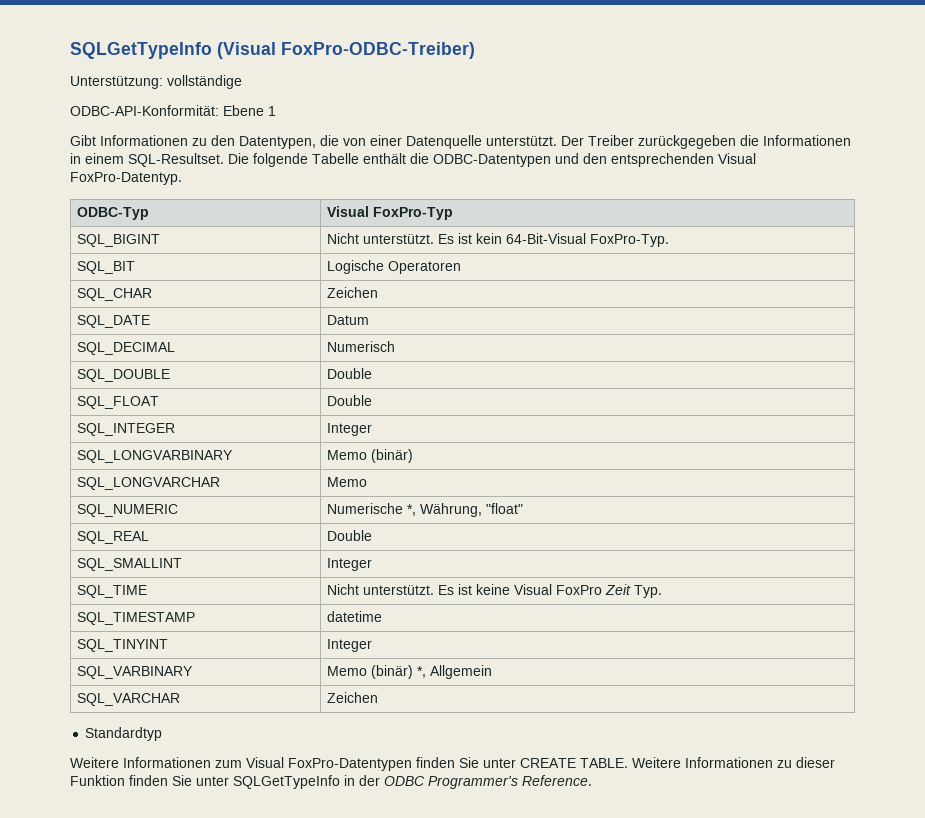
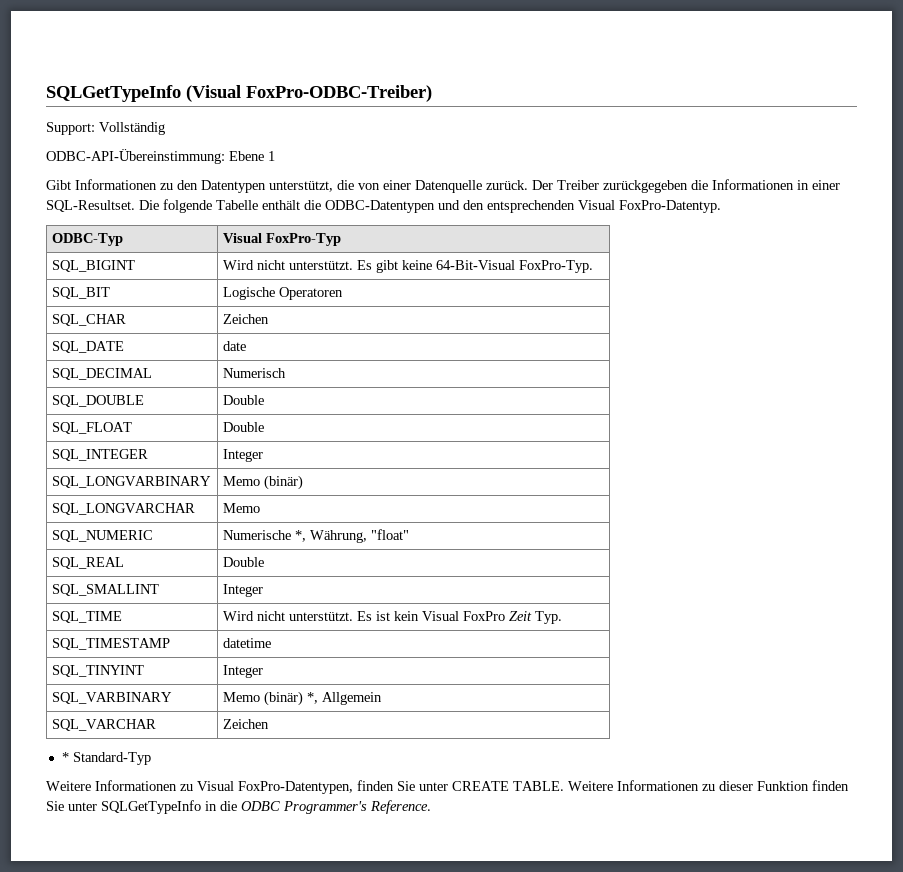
[70,75,242,89] [70,105,219,116] Unterstützung: vollständige // ODBC-API-Konformität: -> [46,122,165,135] [46,149,225,164] Support: Vollständig // ODBC-API-Übereinstimmung:
[239,136,316,149] Datentypen, -> [201,180,333,193] Datentypen unterstützt,
[486,136,557,146] unterstützt. -> [486,180,528,190] zurück.
[85,153,124,164] einem -> [812,180,840,190] einer
[327,233,503,244] Nicht unterstützt. Es ist kein -> [223,260,433,273] Wird nicht unterstützt. Es gibt keine
[327,315,370,325] Datum -> [223,341,247,351] date
[327,584,511,595] Nicht unterstützt. Es ist keine -> [223,611,420,621] Wird nicht unterstützt. Es ist kein
[85,727,163,741] [70,757,412,771] Standardtyp // Weitere Informationen zum Visual FoxPro-Datentypen -> [61,752,151,765] [46,780,353,794] * Standard-Typ // Weitere Informationen zu Visual FoxPro-Datentypen,
[359,775,380,786] der -> [220,801,237,811] die

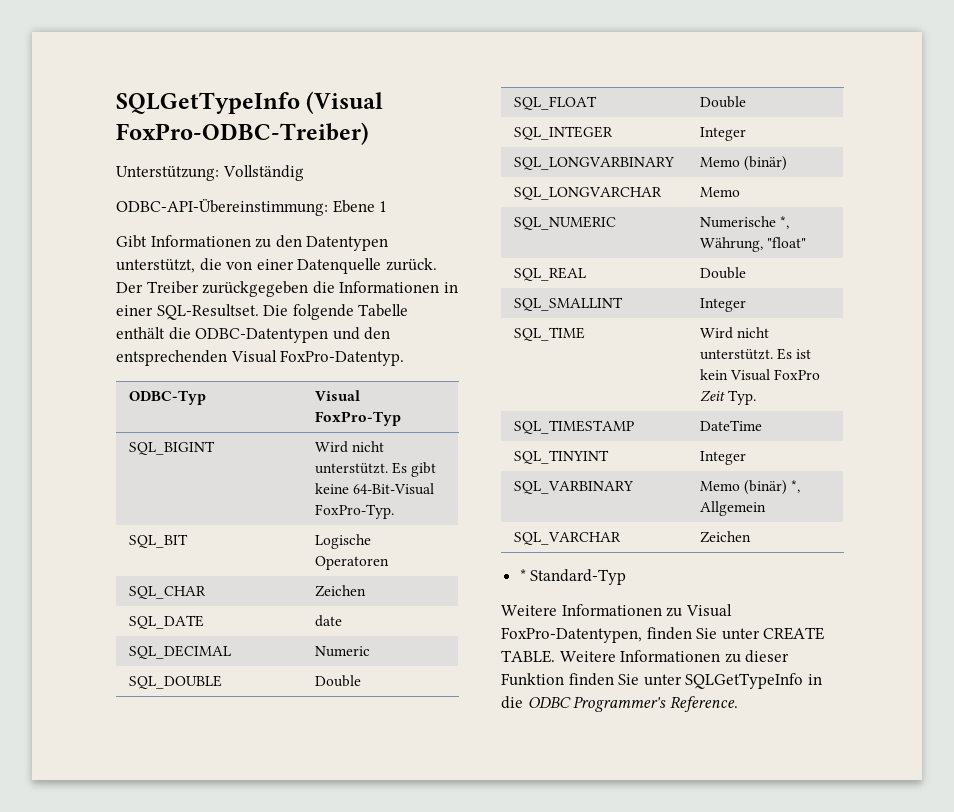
[46,122,95,135] Support: -> [116,166,219,181] Unterstützung:
[223,368,287,378] Numerisch -> [314,646,370,657] Numeric
[223,638,272,648] datetime -> [699,420,762,431] DateTime

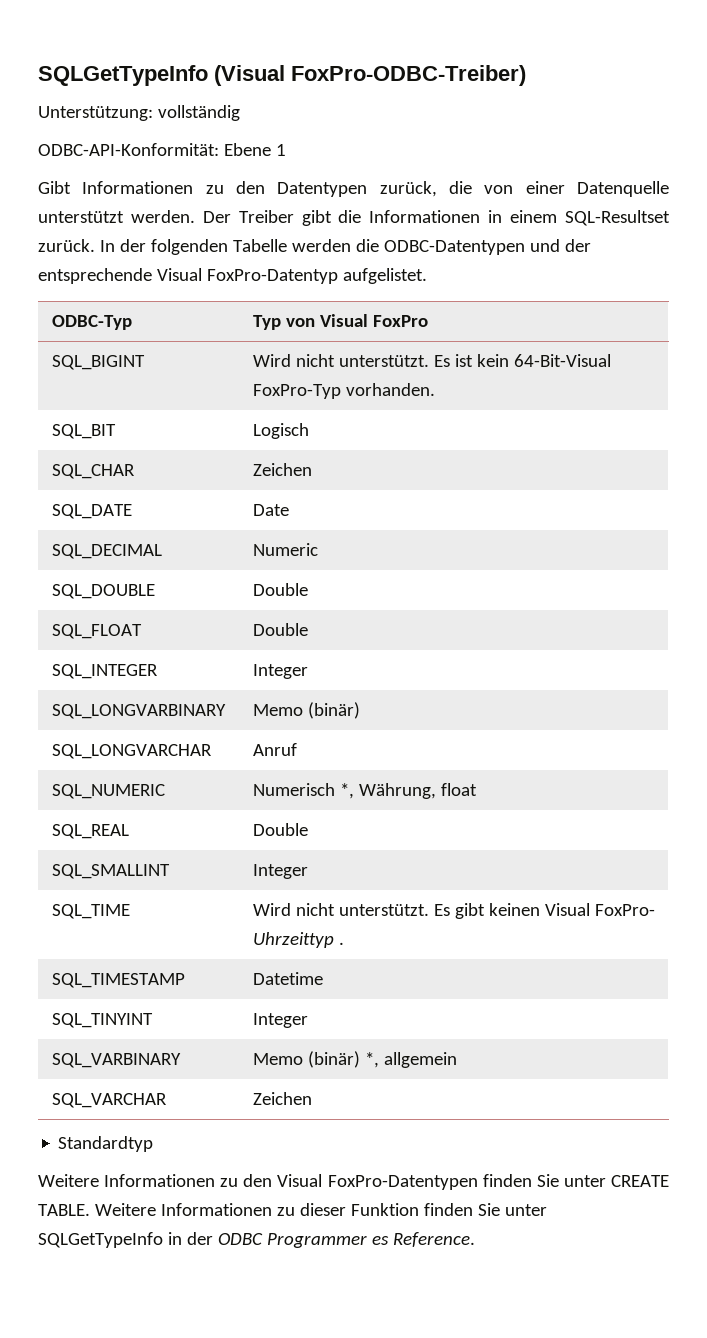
[222,165,304,181] [116,199,328,216] Vollständig // ODBC-API-Übereinstimmung: -> [157,105,240,121] [38,143,219,156] vollständig // ODBC-API-Konformität:
[116,259,195,273] unterstützt, -> [379,181,437,197] zurück,
[385,258,437,271] zurück. -> [38,210,195,223] unterstützt werden.
[202,281,309,297] zurückgegeben -> [301,210,332,226] gibt
[116,304,409,320] [116,327,391,343] [116,350,405,366] [128,390,206,405] [314,390,360,401] [314,411,401,426] einer SQL-Resultset. Die folgende Tabelle enthält die ODBC-Datentypen und den entsprechenden Visual FoxPro-Datentyp. // ODBC-Typ | Visual FoxPro-Typ -> [510,210,670,226] [38,239,591,255] [38,268,427,284] [51,315,132,330] [252,314,428,330] einem SQL-Resultset zurück. In der folgenden Tabelle werden die ODBC-Datentypen und der entsprechende Visual FoxPro-Datentyp aufgelistet. // ODBC-Typ | Typ von Visual FoxPro
[410,462,436,477] [314,483,434,495] [314,504,394,519] gibt keine 64-Bit-Visual FoxPro-Typ. -> [454,354,611,367] [252,383,435,399] ist kein 64-Bit-Visual FoxPro-Typ vorhanden.
[314,534,371,549] [314,556,389,570] Logische Operatoren -> [252,423,309,439] Logisch
[314,615,342,627] date -> [252,504,289,516] Date
[699,187,740,197] Memo -> [252,743,297,756] Anruf
[699,216,776,228] Numerische -> [252,783,335,796] Numerisch
[766,237,806,248] "float" -> [440,783,477,796] float
[795,349,811,359] [699,369,820,381] [699,390,756,405] ist kein Visual FoxPro Zeit Typ. -> [454,903,655,919] [252,932,344,948] gibt keinen Visual FoxPro- Uhrzeittyp .
[699,420,762,431] DateTime -> [252,972,323,985] Datetime
[699,501,766,516] Allgemein -> [383,1052,457,1068] allgemein
[519,569,627,585] [501,604,732,617] [501,627,642,643] * Standard-Typ // Weitere Informationen zu Visual FoxPro-Datentypen, -> [58,1136,154,1152] [38,1174,478,1190] Standardtyp // Weitere Informationen zu den Visual FoxPro-Datentypen
[501,696,667,712] die ODBC Programmer's -> [186,1232,389,1248] der ODBC Programmer es

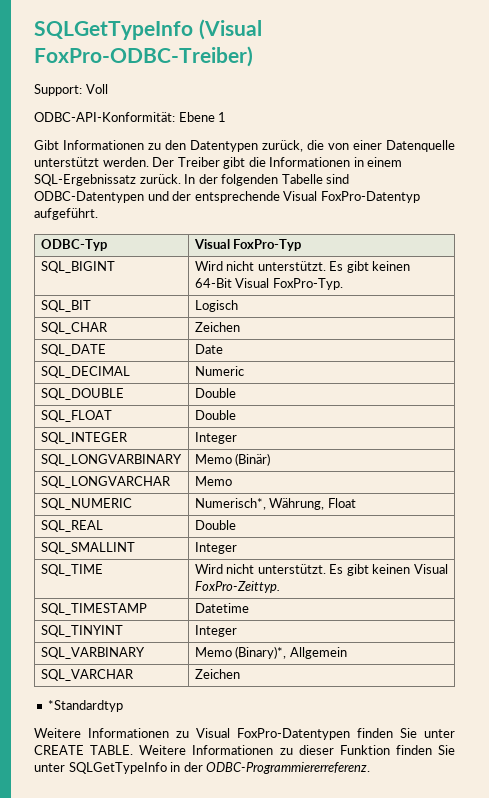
[38,105,240,121] Unterstützung: vollständig -> [34,84,108,96] Support: Voll
[564,210,670,226] SQL-Resultset -> [34,174,136,186] SQL-Ergebnissatz
[291,239,379,252] werden die -> [326,174,350,184] sind
[342,268,427,284] aufgelistet. -> [34,208,98,220] aufgeführt.
[252,314,428,330] Typ von Visual FoxPro -> [193,239,302,251] Visual FoxPro-Typ
[454,354,611,367] [252,383,435,399] ist kein 64-Bit-Visual FoxPro-Typ vorhanden. -> [346,261,411,273] [194,278,343,290] gibt keinen 64-Bit Visual FoxPro-Typ.
[307,702,360,719] (binär) -> [235,453,271,466] (Binär)
[252,743,297,756] Anruf -> [194,476,232,486] Memo
[252,783,477,799] Numerisch *, Währung, float -> [194,498,356,510] Numerisch*, Währung, Float
[594,904,655,916] [252,932,344,948] FoxPro- Uhrzeittyp . -> [194,581,280,593] FoxPro-Zeittyp.
[307,1051,457,1068] (binär) *, allgemein -> [235,646,347,659] (Binary)*, Allgemein
[58,1136,154,1152] [38,1174,273,1187] Standardtyp // Weitere Informationen zu den -> [48,700,124,712] [34,728,189,738] *Standardtyp // Weitere Informationen zu
[217,1232,475,1248] ODBC Programmer es Reference. -> [206,762,371,774] ODBC-Programmiererreferenz.

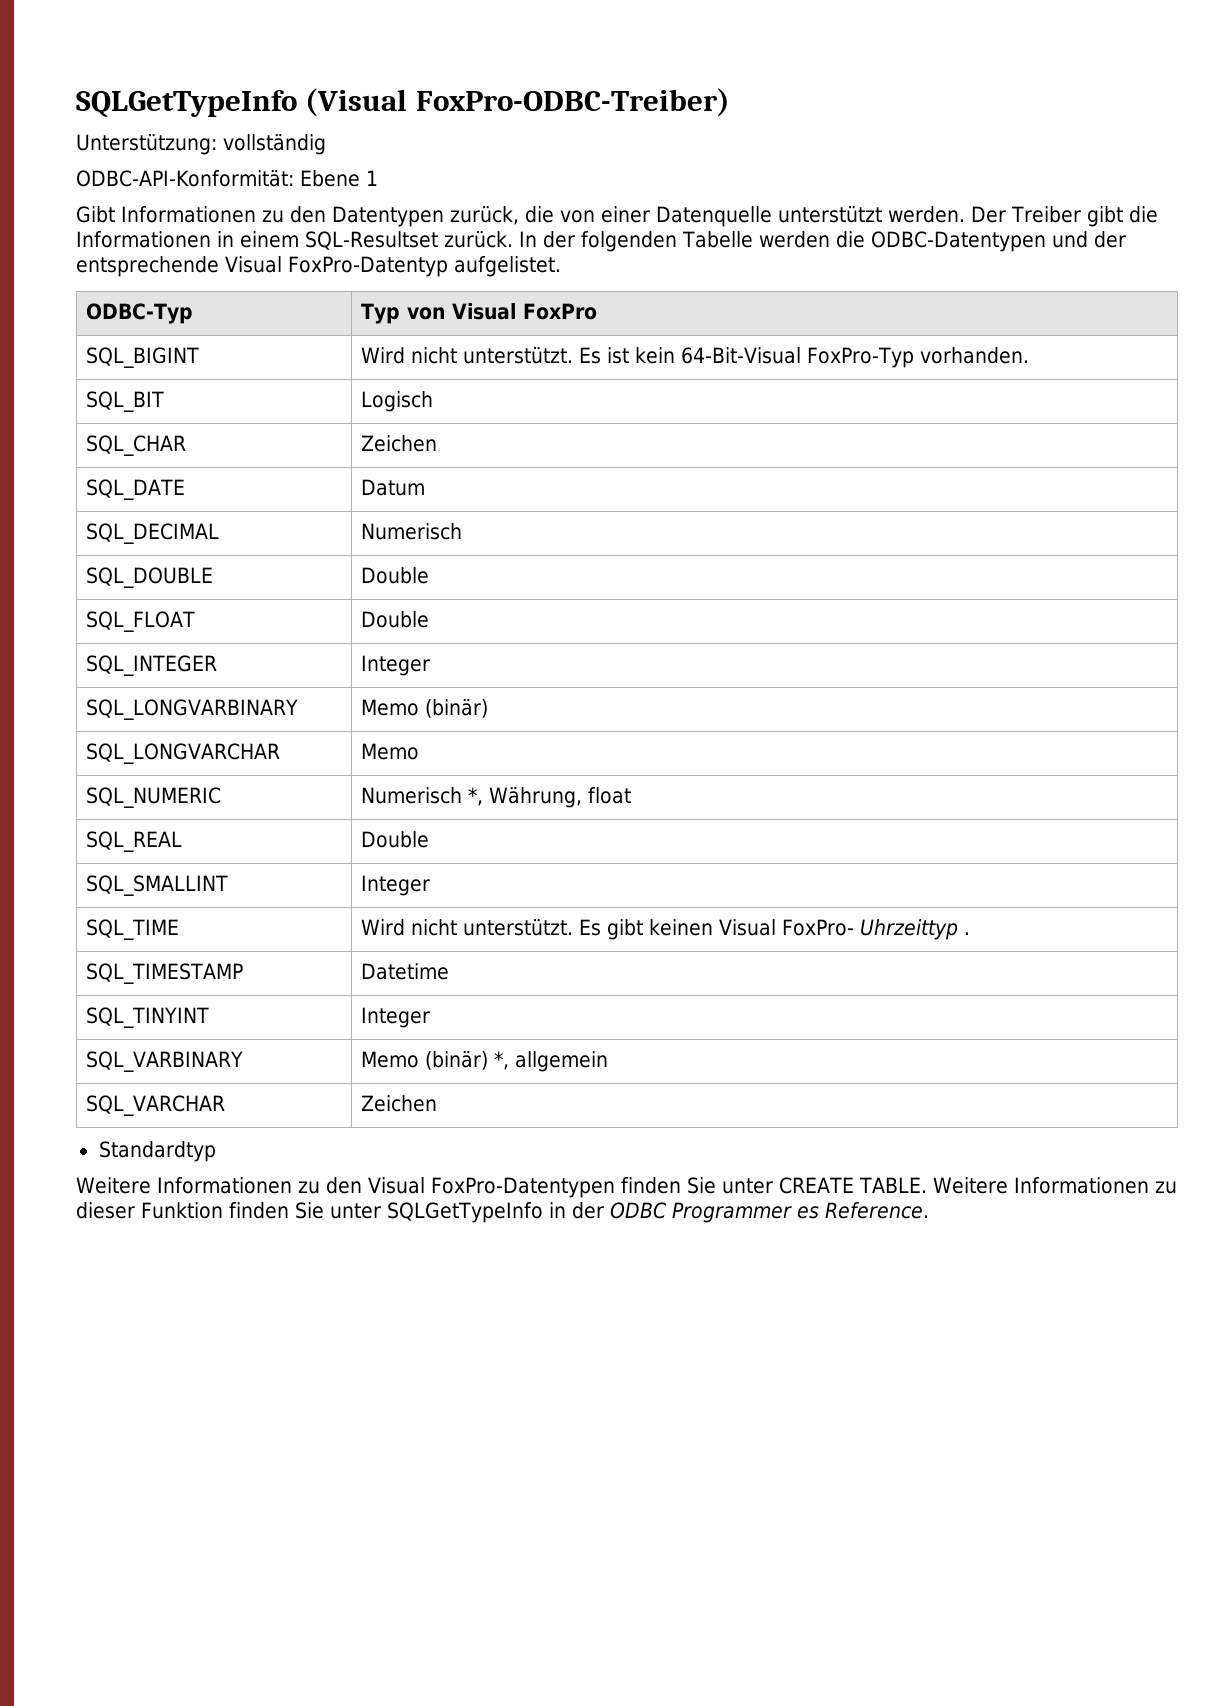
[34,84,108,96] Support: Voll -> [76,134,326,155] Unterstützung: vollständig
[34,174,136,186] SQL-Ergebnissatz -> [305,231,438,250] SQL-Resultset
[326,174,350,184] sind -> [758,231,865,248] werden die
[34,208,98,220] aufgeführt. -> [453,256,561,277] aufgelistet.
[193,239,302,251] Visual FoxPro-Typ -> [360,303,597,324] Typ von Visual FoxPro
[346,261,411,273] [194,278,343,290] gibt keinen 64-Bit Visual FoxPro-Typ. -> [606,347,1029,368] ist kein 64-Bit-Visual FoxPro-Typ vorhanden.
[194,344,223,354] Date -> [360,479,425,496] Datum
[194,366,244,376] Numeric -> [360,523,462,540] Numerisch
[235,453,271,466] (Binär) -> [424,699,488,718] (binär)
[194,498,356,510] Numerisch*, Währung, Float -> [360,787,631,808] Numerisch *, Währung, float
[194,581,280,593] FoxPro-Zeittyp. -> [781,919,970,940] FoxPro- Uhrzeittyp .
[235,646,347,659] (Binary)*, Allgemein -> [424,1051,608,1072] (binär) *, allgemein
[48,700,124,712] [34,728,189,738] *Standardtyp // Weitere Informationen zu -> [98,1141,216,1162] [76,1177,362,1194] Standardtyp // Weitere Informationen zu den
[206,762,371,774] ODBC-Programmiererreferenz. -> [609,1202,929,1223] ODBC Programmer es Reference.

